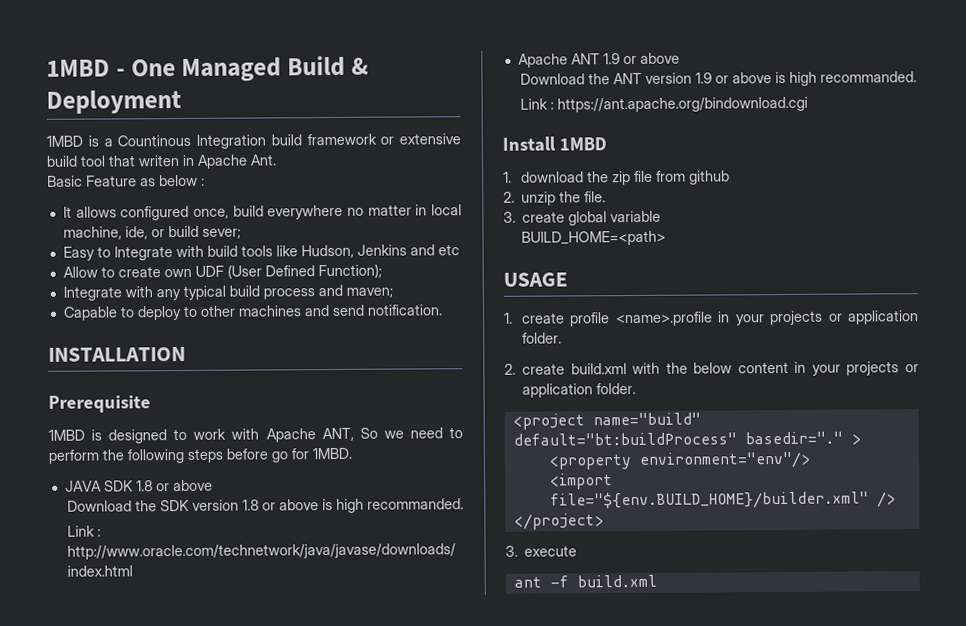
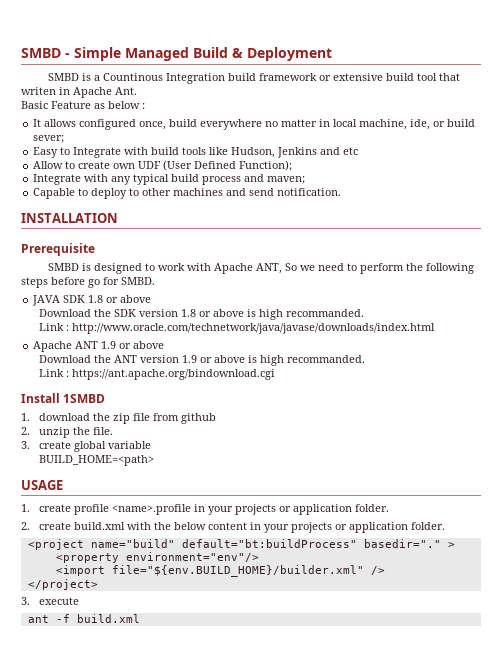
[46,59,176,77] 1MBD - One -> [21,47,121,61] SMBD - Simple
[46,135,83,147] 1MBD -> [48,73,80,81] SMBD
[48,429,85,441] 1MBD -> [48,263,80,271] SMBD
[312,447,352,460] 1MBD. -> [121,277,155,285] SMBD.
[558,137,607,151] 1MBD -> [63,394,106,403] 1SMBD

